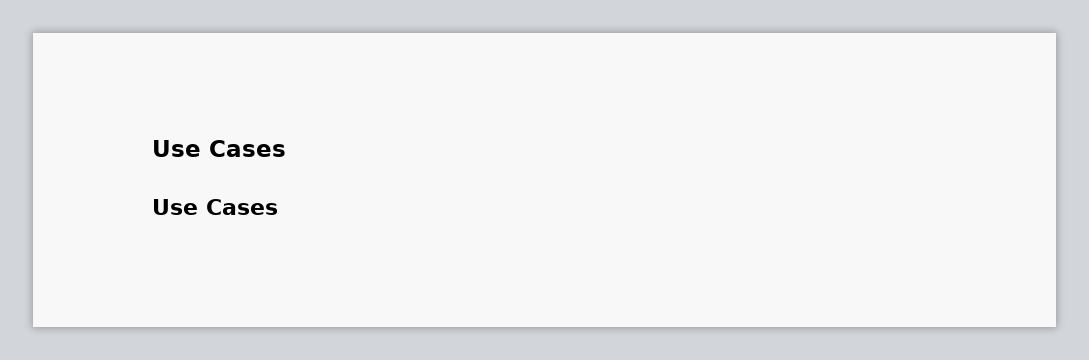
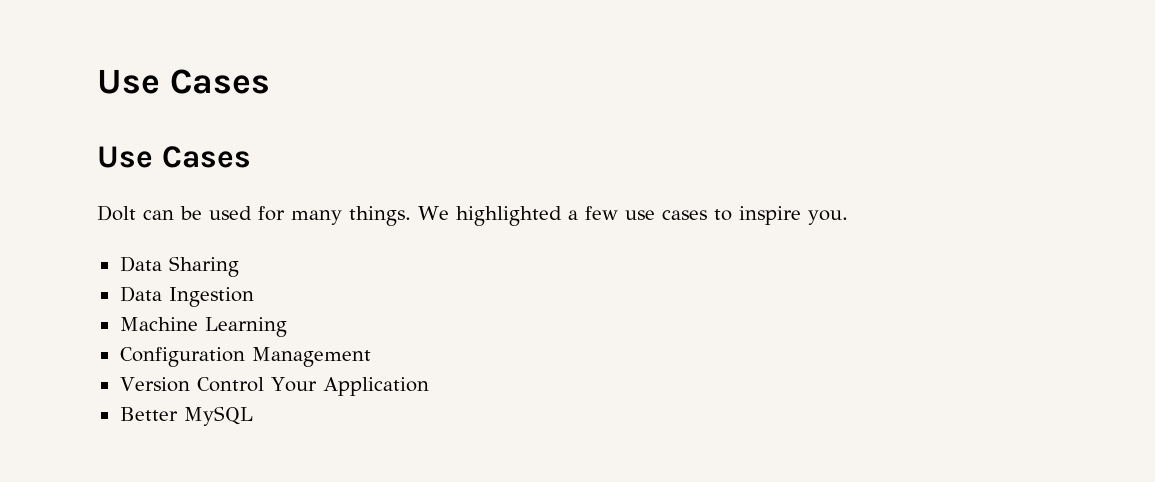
(278, 207) none -> [97,205,848,226] [119,256,239,277] [119,286,254,307] [119,317,287,337] [119,347,371,367] [119,377,429,396] [119,406,253,426] // Dolt can be used for many things. We highlighted a few use cases to inspire you. // Data Sharing // Data Ingestion // Machine Learning // Configuration Management // Version Control Your Application // Better MySQL

